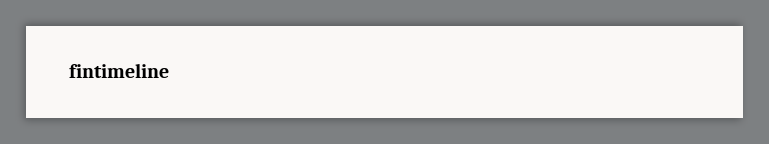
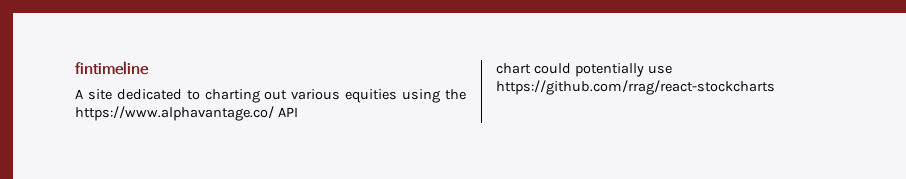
(169, 70) none -> [75,89,467,103] [75,106,298,121] [496,63,672,77] [496,80,775,95] // A site dedicated to charting out various equities using the https://www.alphavantage.co/ API // chart could potentially use https://github.com/rrag/react-stockcharts

